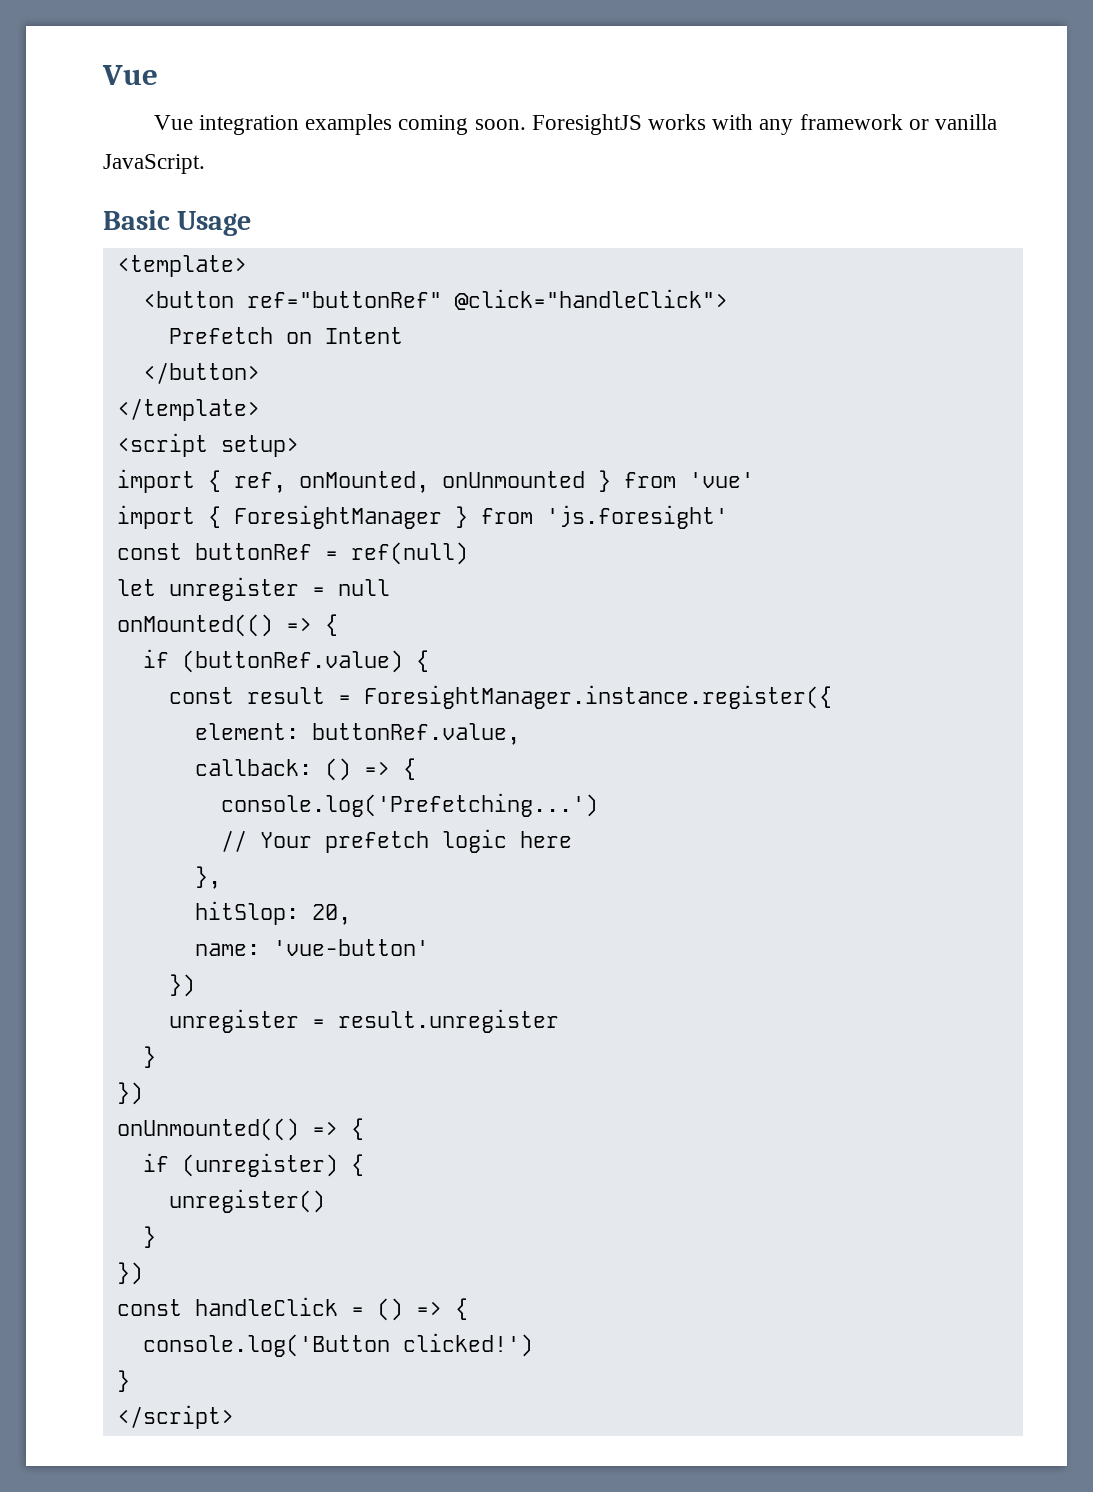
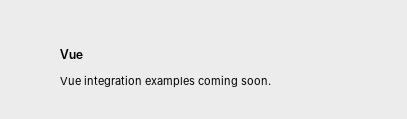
[531,114,997,135] [103,154,205,174] [103,210,252,236] [116,255,247,277] [142,289,728,310] [168,327,403,344] [142,362,260,384] [116,398,260,421] [116,433,299,457] [116,469,754,493] [116,505,728,529] [116,542,468,565] [116,577,390,601] [116,614,338,637] [142,649,429,673] [168,685,832,709] [194,723,520,745] [194,758,416,781] [220,793,598,817] [220,829,572,853] [194,866,221,889] [194,901,351,925] [194,939,429,956] [168,974,195,997] [168,1009,559,1033] [142,1046,156,1068] [116,1082,143,1105] [116,1118,364,1141] [142,1153,364,1177] [168,1189,325,1213] [142,1226,156,1248] [116,1262,143,1285] [116,1297,468,1321] [142,1333,533,1357] [116,1370,130,1392] [116,1405,234,1429] ForesightJS works with any framework or vanilla JavaScript. // Basic Usage // <template> // <button ref="buttonRef" @click="handleClick"> // Prefetch on Intent // </button> // </template> // <script setup> // import { ref, onMounted, onUnmounted } from 'vue' // import { ForesightManager } from 'js.foresight' // const buttonRef = ref(null) // let unregister = null // onMounted(() => { // if (buttonRef.value) { // const result = ForesightManager.instance.register({ // element: buttonRef.value, // callback: () => { // console.log('Prefetching...') // // Your prefetch logic here // }, // hitSlop: 20, // name: 'vue-button' // }) // unregister = result.unregister // } // }) // onUnmounted(() => { // if (unregister) { // unregister() // } // }) // const handleClick = () => { // console.log('Button clicked!') // } // </script> -> (271, 81) none

